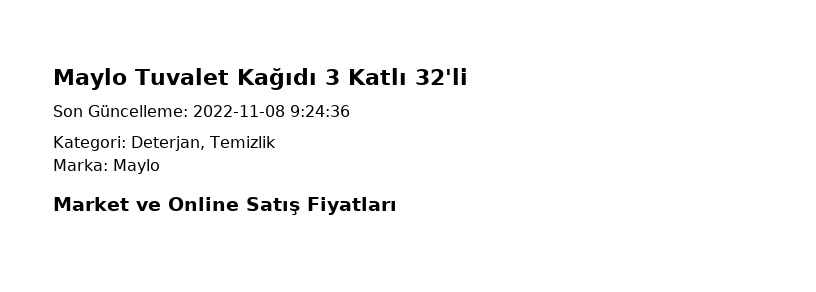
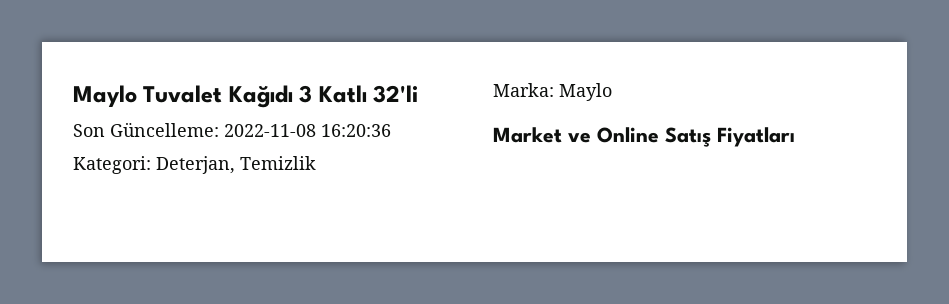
[290,105,350,117] 9:24:36 -> [321,124,391,137] 16:20:36

